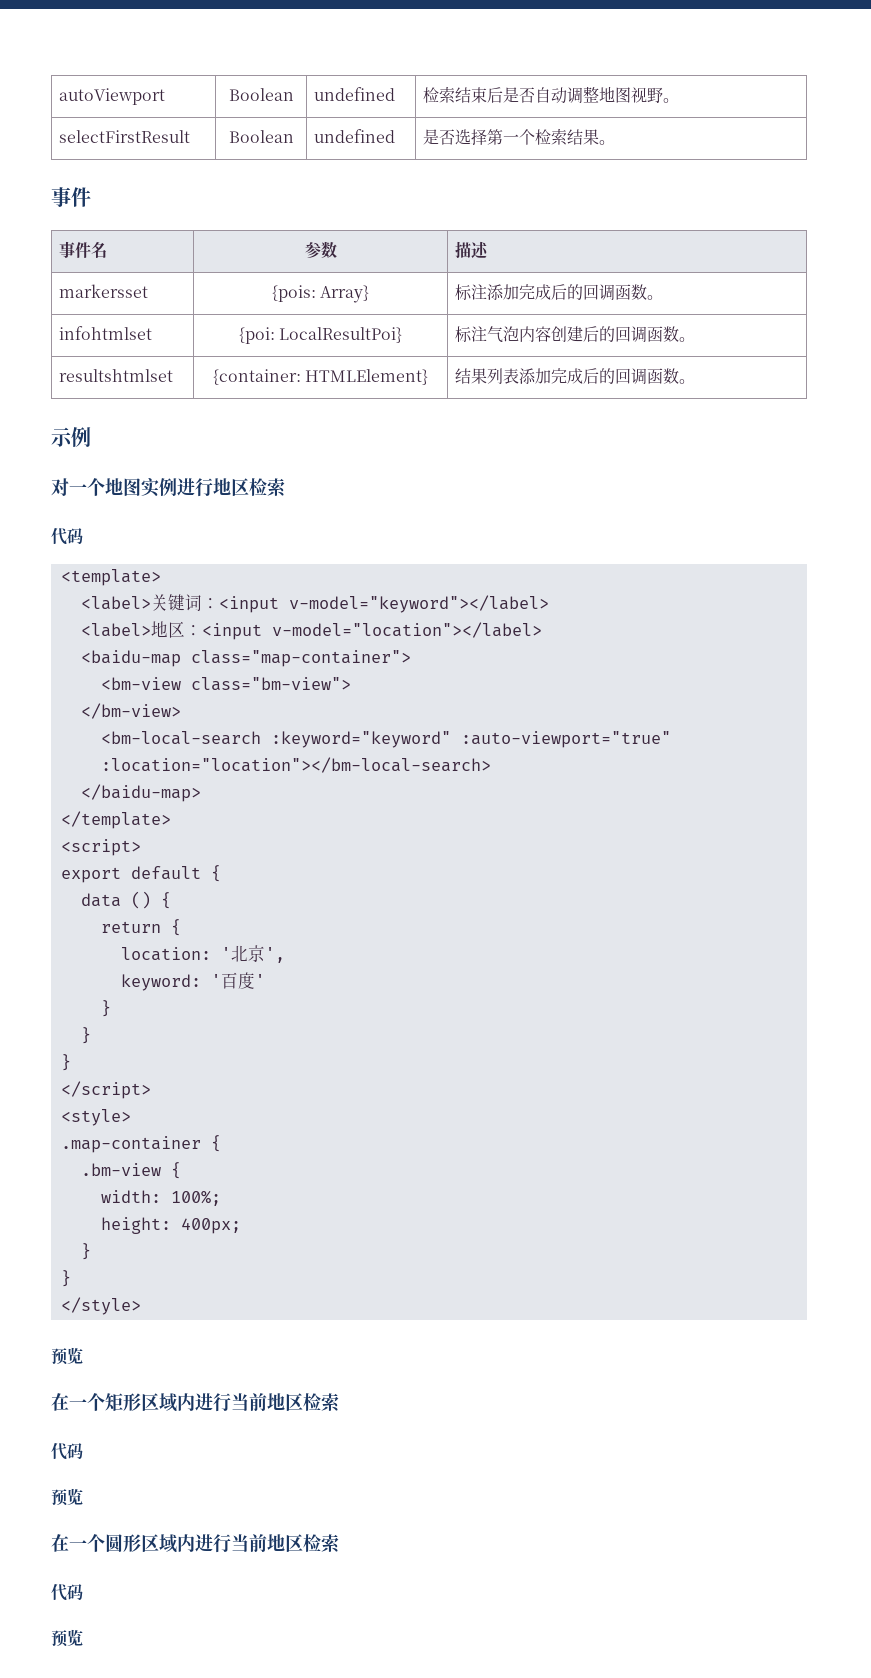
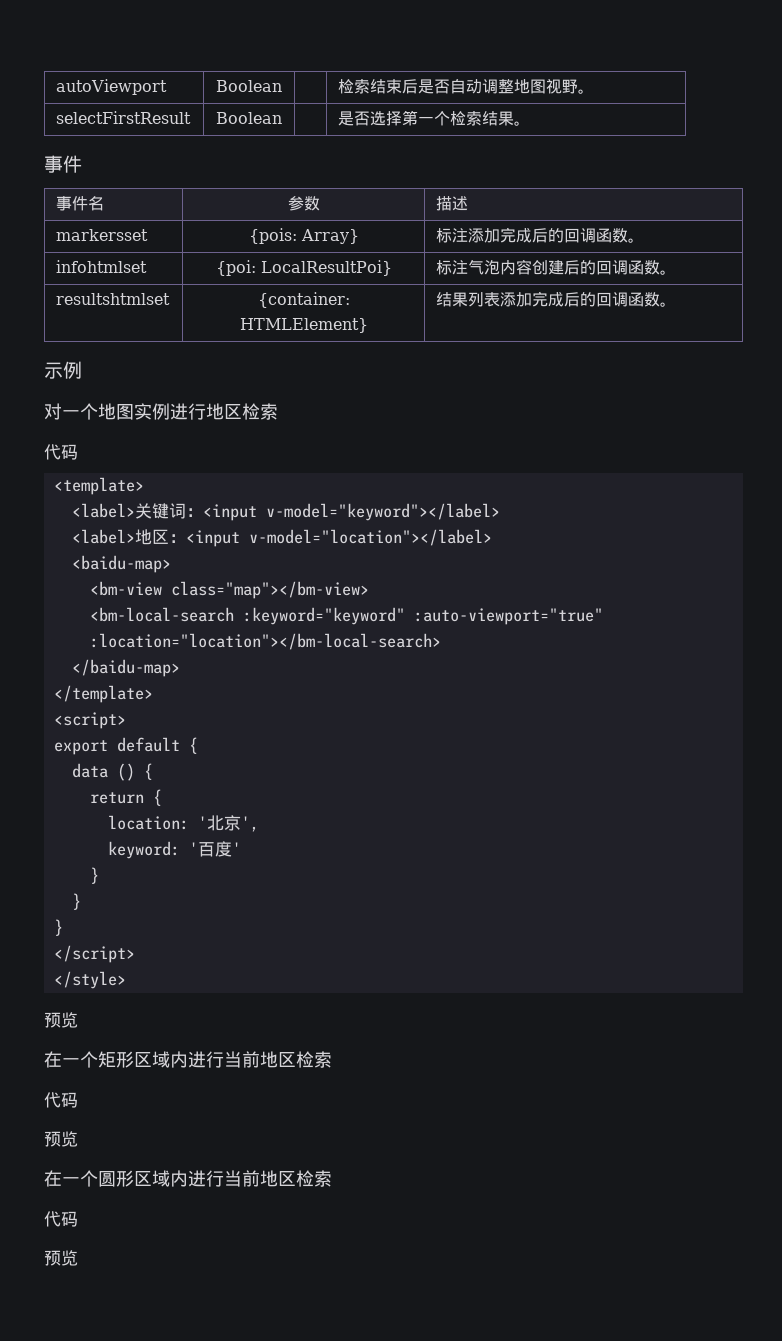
[314,87,396,101] undefined -> (282, 86) none
[314,129,396,143] undefined -> (282, 118) none
[80,650,411,667] <baidu-map class="map-container"> -> [71,555,171,573] <baidu-map>
[190,677,351,691] [80,703,181,719] class="bm-view"> // </bm-view> -> [170,581,369,599] class="map"></bm-view>
[60,1109,131,1126] [60,1135,221,1153] [80,1162,181,1179] [100,1190,221,1206] [100,1217,241,1234] [80,1243,91,1260] [60,1270,71,1287] // <style> // .map-container { // .bm-view { // width: 100%; // height: 400px; // } // } -> (135, 954) none

